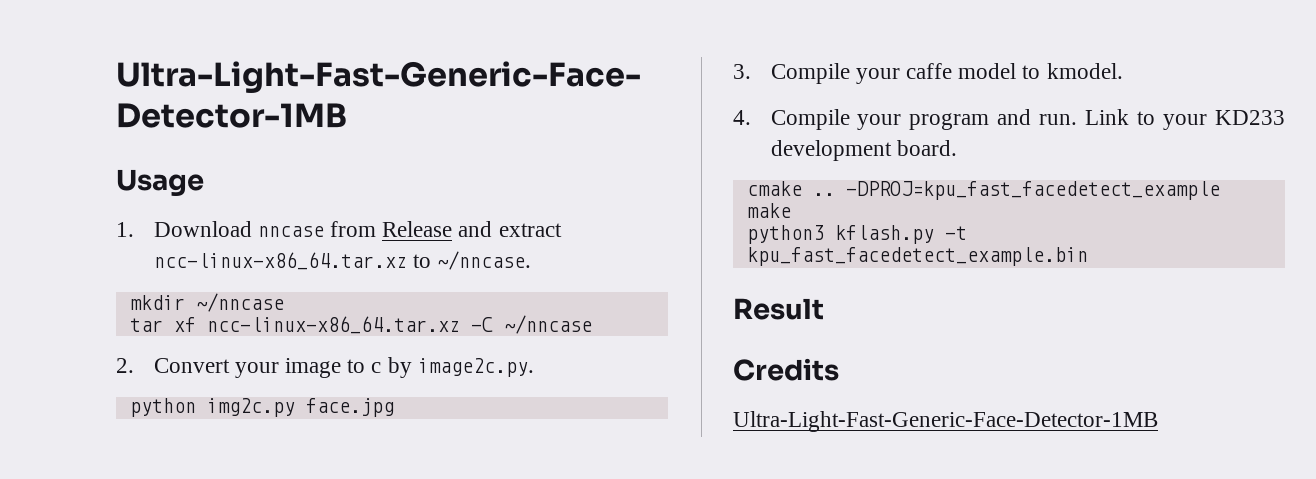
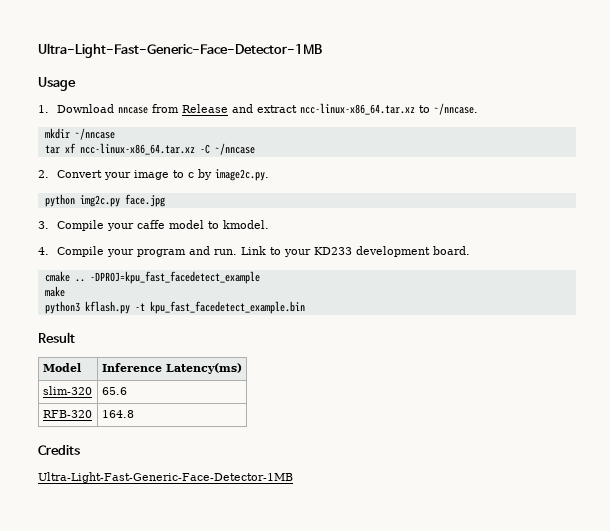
(824, 309) none -> [42,363,81,372] [101,363,242,374] [42,386,92,395] [101,387,127,395] [42,410,92,418] [101,410,134,418] // Model | Inference Latency(ms) // slim-320 | 65.6 // RFB-320 | 164.8

